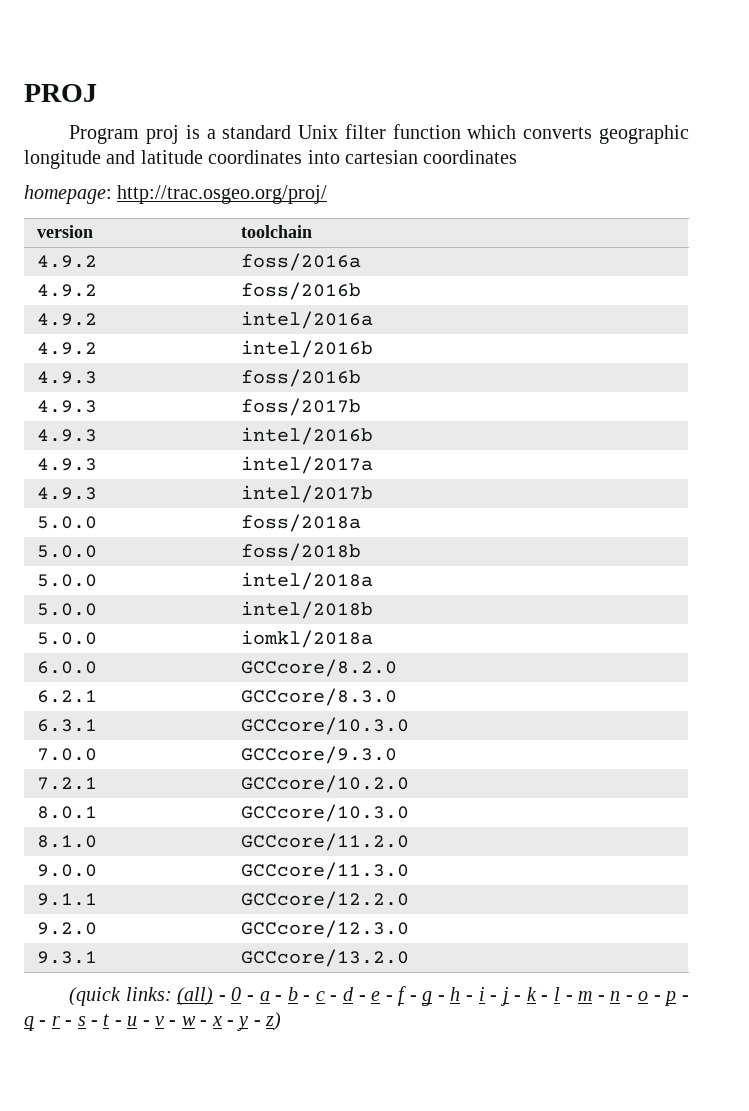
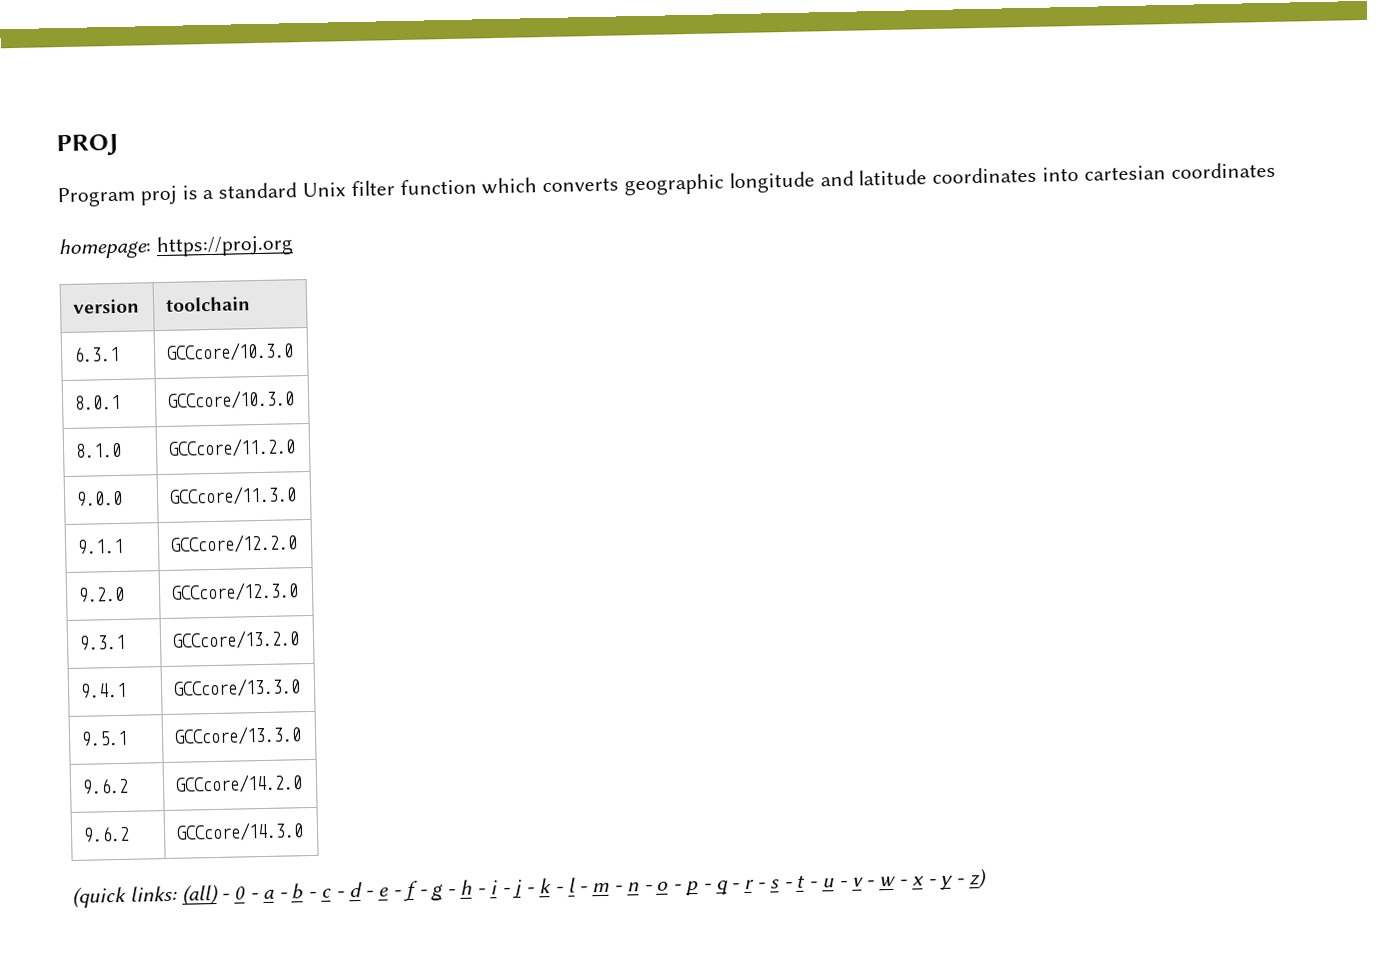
[117,185,328,204] http://trac.osgeo.org/proj/ -> [155,234,294,258] https://proj.org
[36,255,97,268] [240,253,361,271] [36,284,97,297] [240,282,361,300] [36,313,97,326] [240,311,373,329] [36,342,97,355] [240,340,373,358] [36,371,97,384] [240,369,361,387] [36,400,97,413] [240,398,361,416] [36,429,97,442] [240,427,373,445] [36,458,97,471] [240,456,373,474] [36,487,97,500] [240,485,373,503] [36,516,97,529] [240,514,361,532] [36,545,97,558] [240,543,361,561] [36,574,97,587] [240,572,373,590] [36,603,97,616] [240,601,373,619] [36,632,97,645] [240,630,373,648] [36,661,97,674] [240,659,397,677] [36,690,97,703] [240,688,397,706] [36,719,97,732] [240,717,409,735] [36,748,97,761] [240,746,397,764] [36,777,97,790] [240,775,409,793] 4.9.2 | foss/2016a // 4.9.2 | foss/2016b // 4.9.2 | intel/2016a // 4.9.2 | intel/2016b // 4.9.3 | foss/2016b // 4.9.3 | foss/2017b // 4.9.3 | intel/2016b // 4.9.3 | intel/2017a // 4.9.3 | intel/2017b // 5.0.0 | foss/2018a // 5.0.0 | foss/2018b // 5.0.0 | intel/2018a // 5.0.0 | intel/2018b // 5.0.0 | iomkl/2018a // 6.0.0 | GCCcore/8.2.0 // 6.2.1 | GCCcore/8.3.0 // 6.3.1 | GCCcore/10.3.0 // 7.0.0 | GCCcore/9.3.0 // 7.2.1 | GCCcore/10.2.0 -> [73,345,121,362] [166,341,295,362] 6.3.1 | GCCcore/10.3.0
(409, 958) none -> [80,682,128,699] [173,677,302,698] [81,730,129,747] [174,725,303,746] [82,777,130,795] [175,773,304,794] [83,825,131,843] [176,821,305,842] // 9.4.1 | GCCcore/13.3.0 // 9.5.1 | GCCcore/13.3.0 // 9.6.2 | GCCcore/14.2.0 // 9.6.2 | GCCcore/14.3.0

